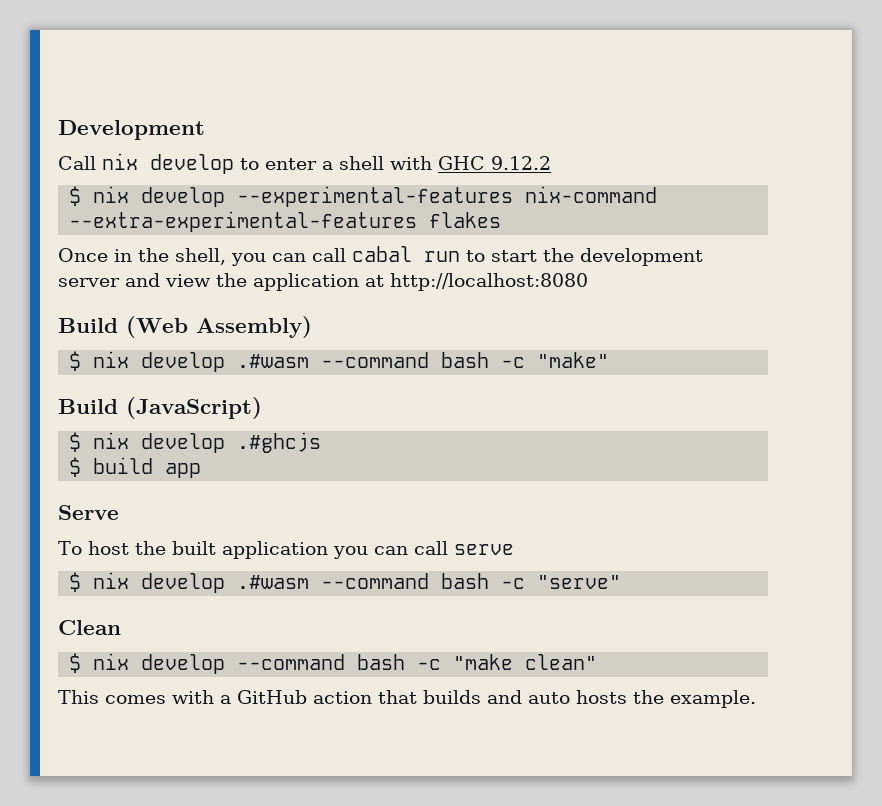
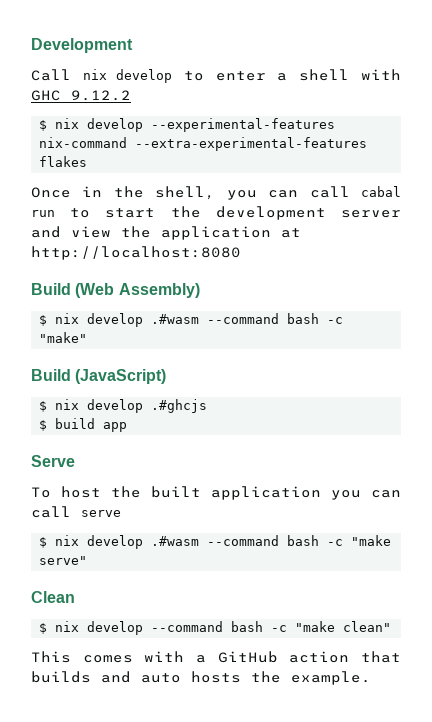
[537,575,622,589] "serve" -> [351,535,392,546] [39,556,88,565] "make serve"

